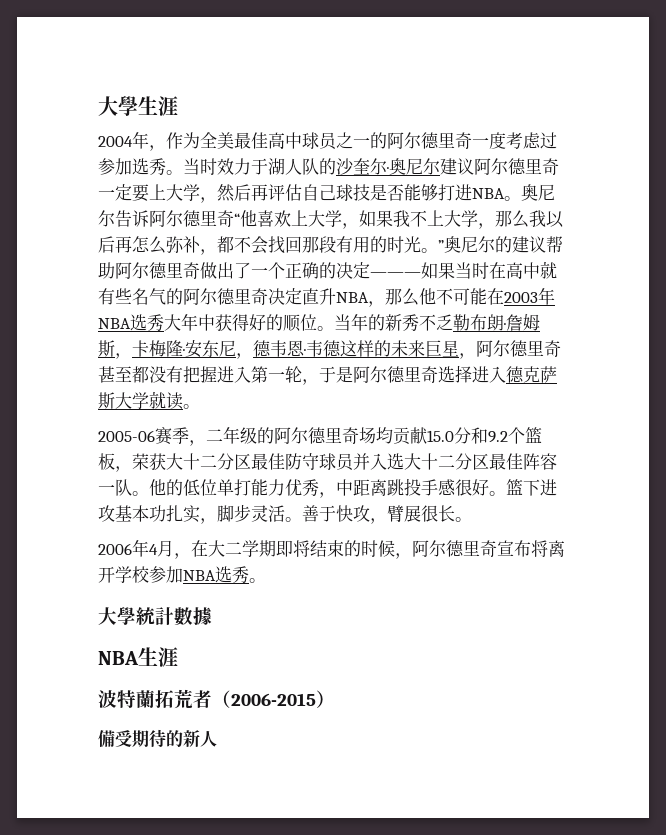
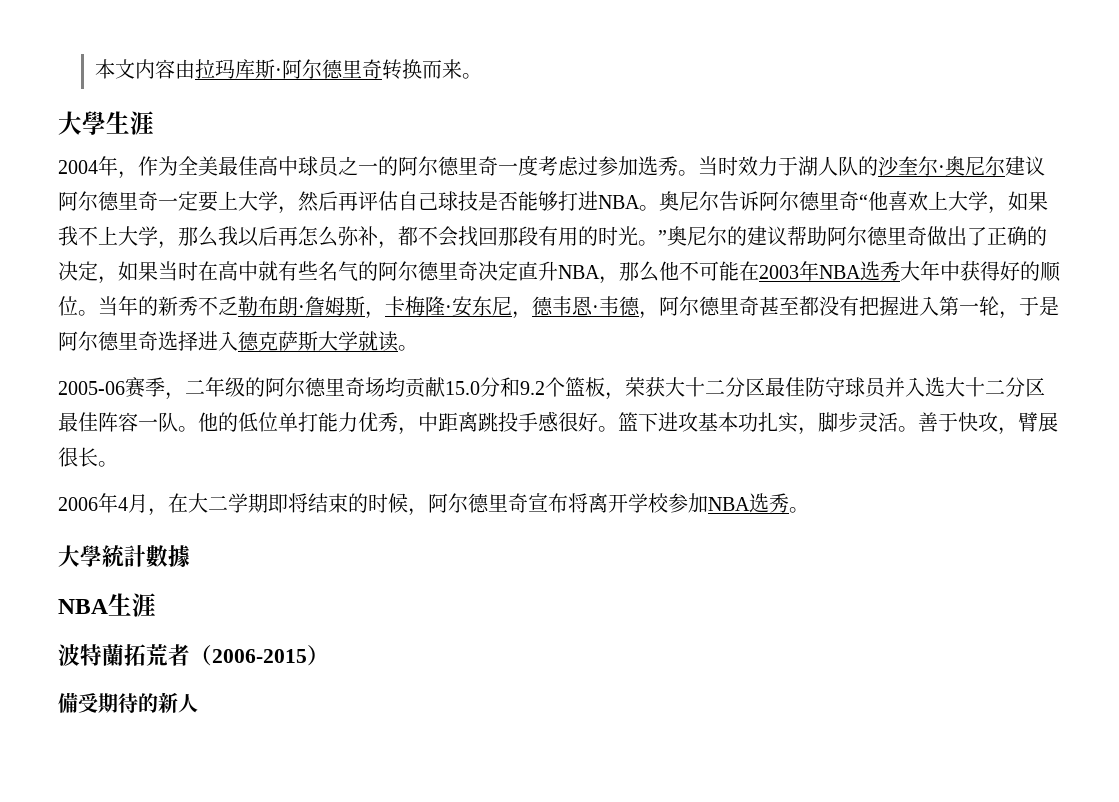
(98, 106) none -> [94,59,482,80] 本文内容由拉玛库斯·阿尔德里奇转换而来。 //
[251,262,285,279] 一个 -> (987, 236) none
[370,272,421,277] ——— -> [98,276,118,284] ，
[340,340,459,357] 这样的未来巨星 -> (640, 306) none

